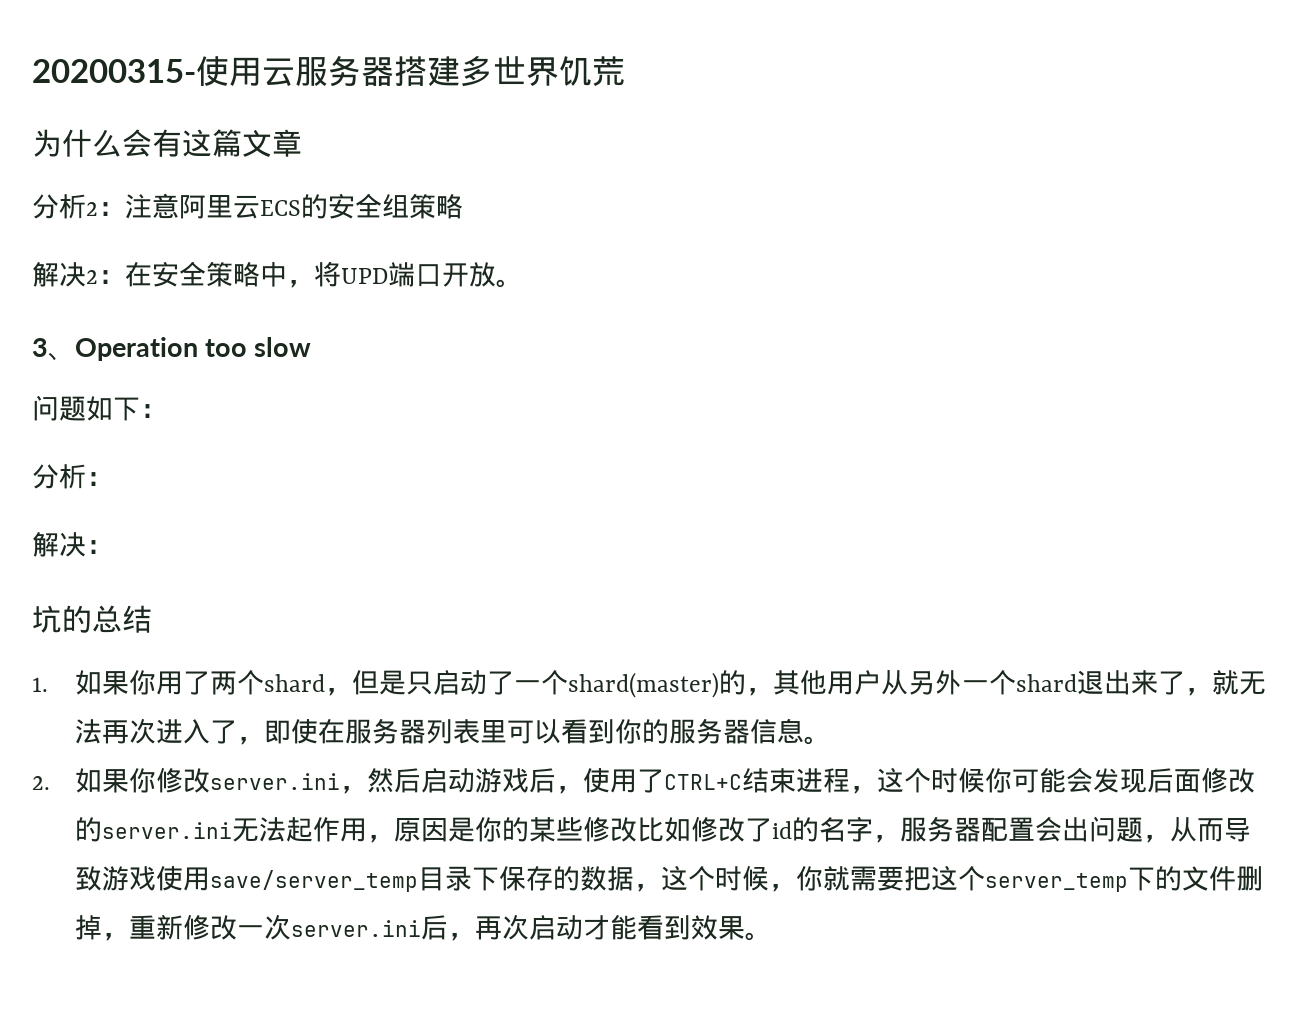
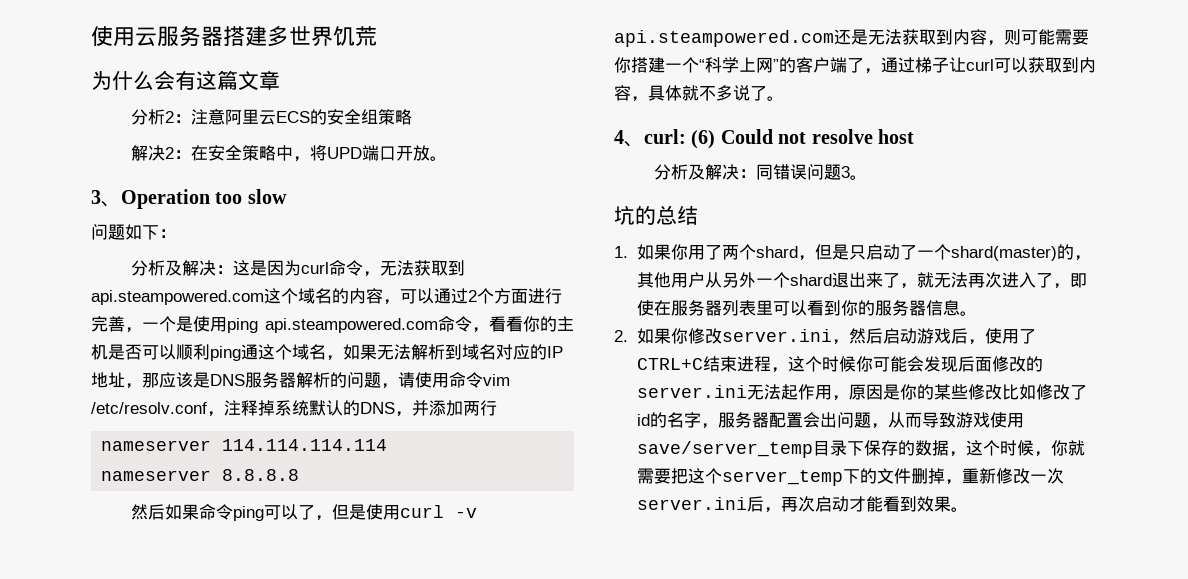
[32,59,196,83] 20200315- -> (91, 36) none
[86,472,113,486] [32,532,113,557] ： // 解决： -> [164,260,465,277] [91,288,562,305] [91,316,574,333] [91,344,563,361] [91,372,510,389] [91,400,497,417] [101,439,388,451] [101,469,300,481] [130,504,477,521] [614,29,1089,47] [614,57,1096,74] [614,85,784,102] [614,129,914,149] [653,164,867,180] 及解决：这是因为curl命令，无法获取到api.steampowered.com这个域名的内容，可以通过2个方面进行完善，一个是使用ping api.steampowered.com命令，看看你的主机是否可以顺利ping通这个域名，如果无法解析到域名对应的IP地址，那应该是DNS服务器解析的问题，请使用命令vim /etc/resolv.conf，注释掉系统默认的DNS，并添加两行 // nameserver 114.114.114.114 // nameserver 8.8.8.8 // 然后如果命令ping可以了，但是使用curl -v api.steampowered.com还是无法获取到内容，则可能需要你搭建一个“科学上网”的客户端了，通过梯子让curl可以获取到内容，具体就不多说了。 // 4、curl: (6) Could not resolve host // 分析及解决：同错误问题3。

